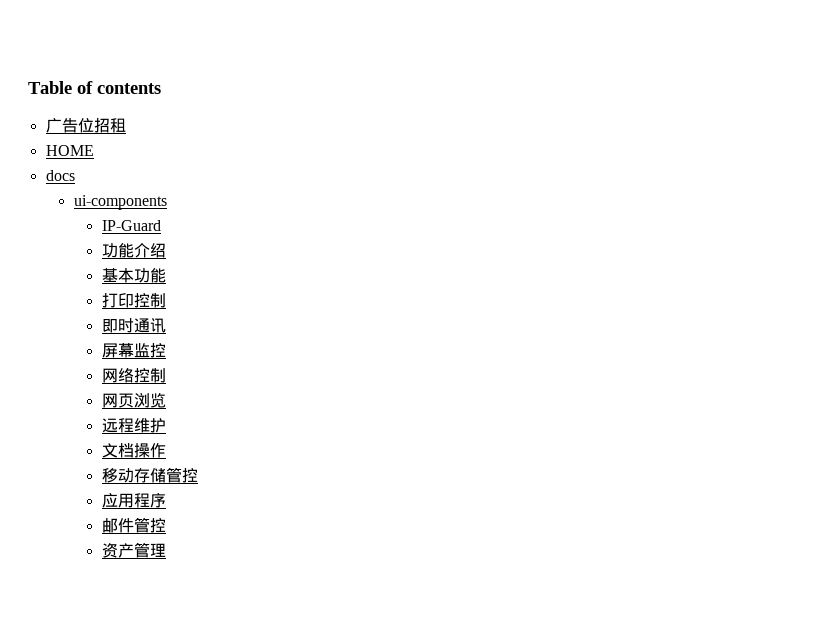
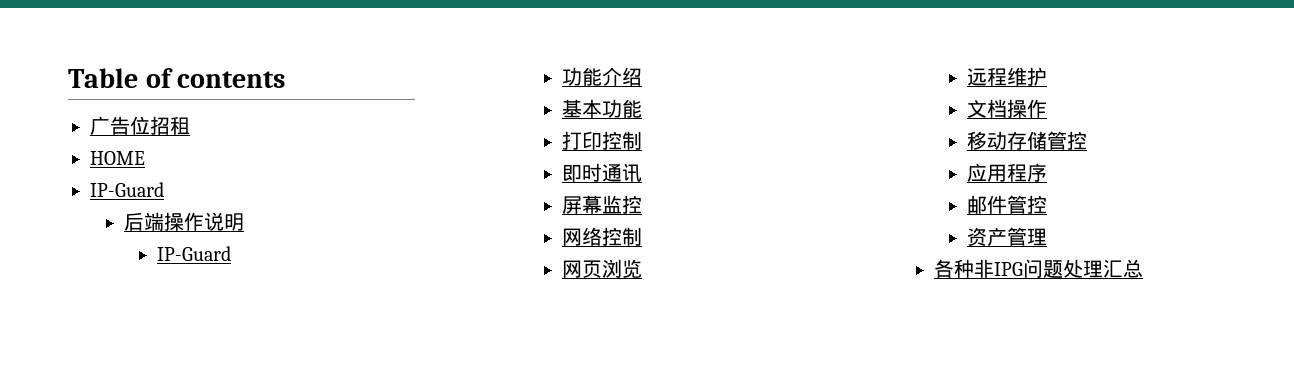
[45,170,75,181] [73,195,167,210] docs // ui-components -> [90,182,164,197] [123,212,244,231] IP-Guard // 后端操作说明
(166, 550) none -> [933,259,1143,278] // 各种非IPG问题处理汇总

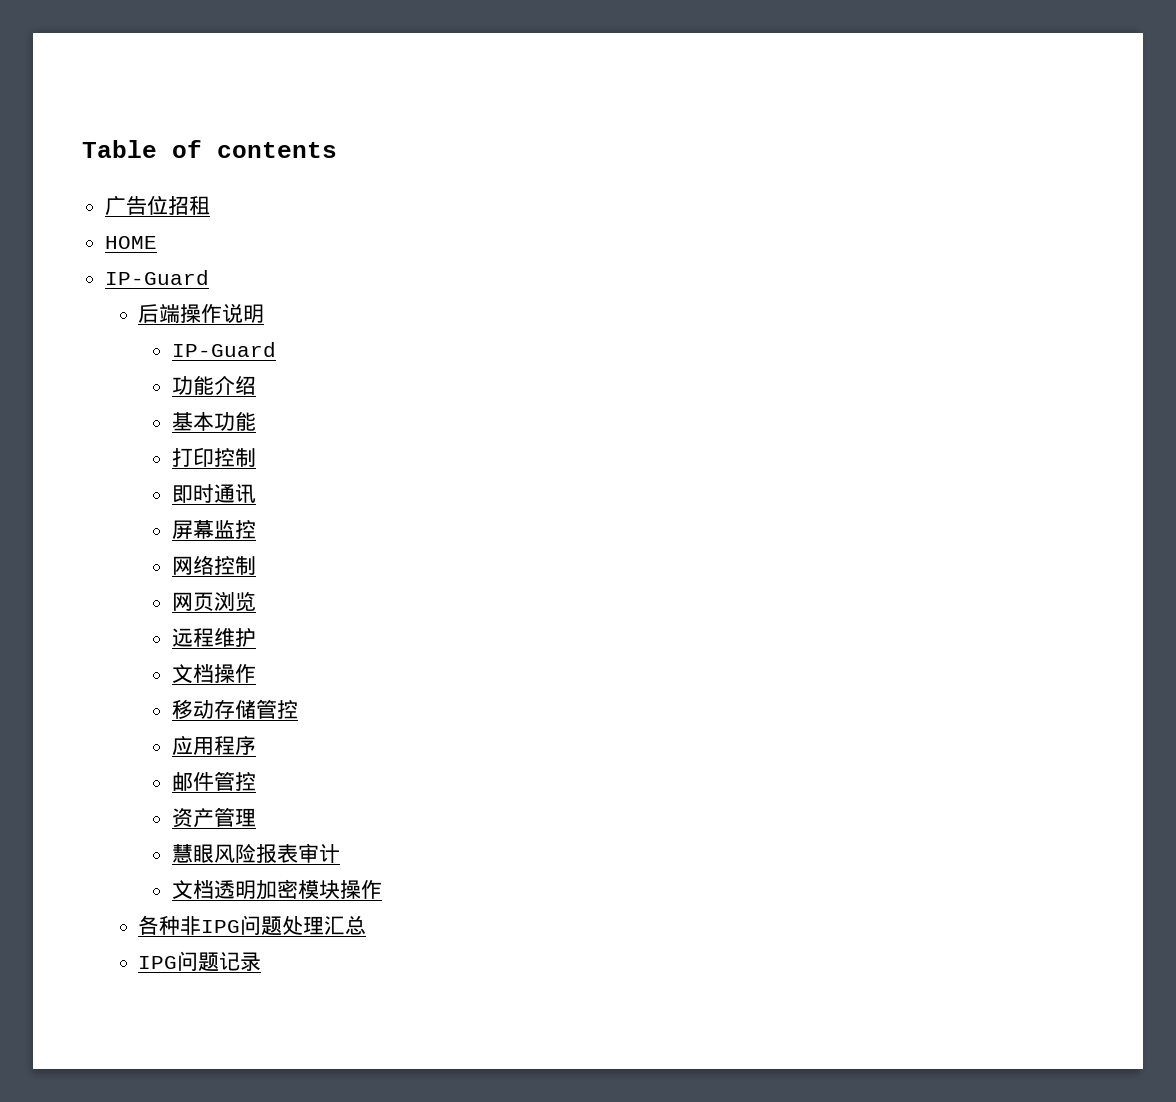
(1048, 237) none -> [171,843,340,864] [171,879,382,900] // 慧眼风险报表审计 // 文档透明加密模块操作
(1143, 268) none -> [138,951,262,972] // IPG问题记录

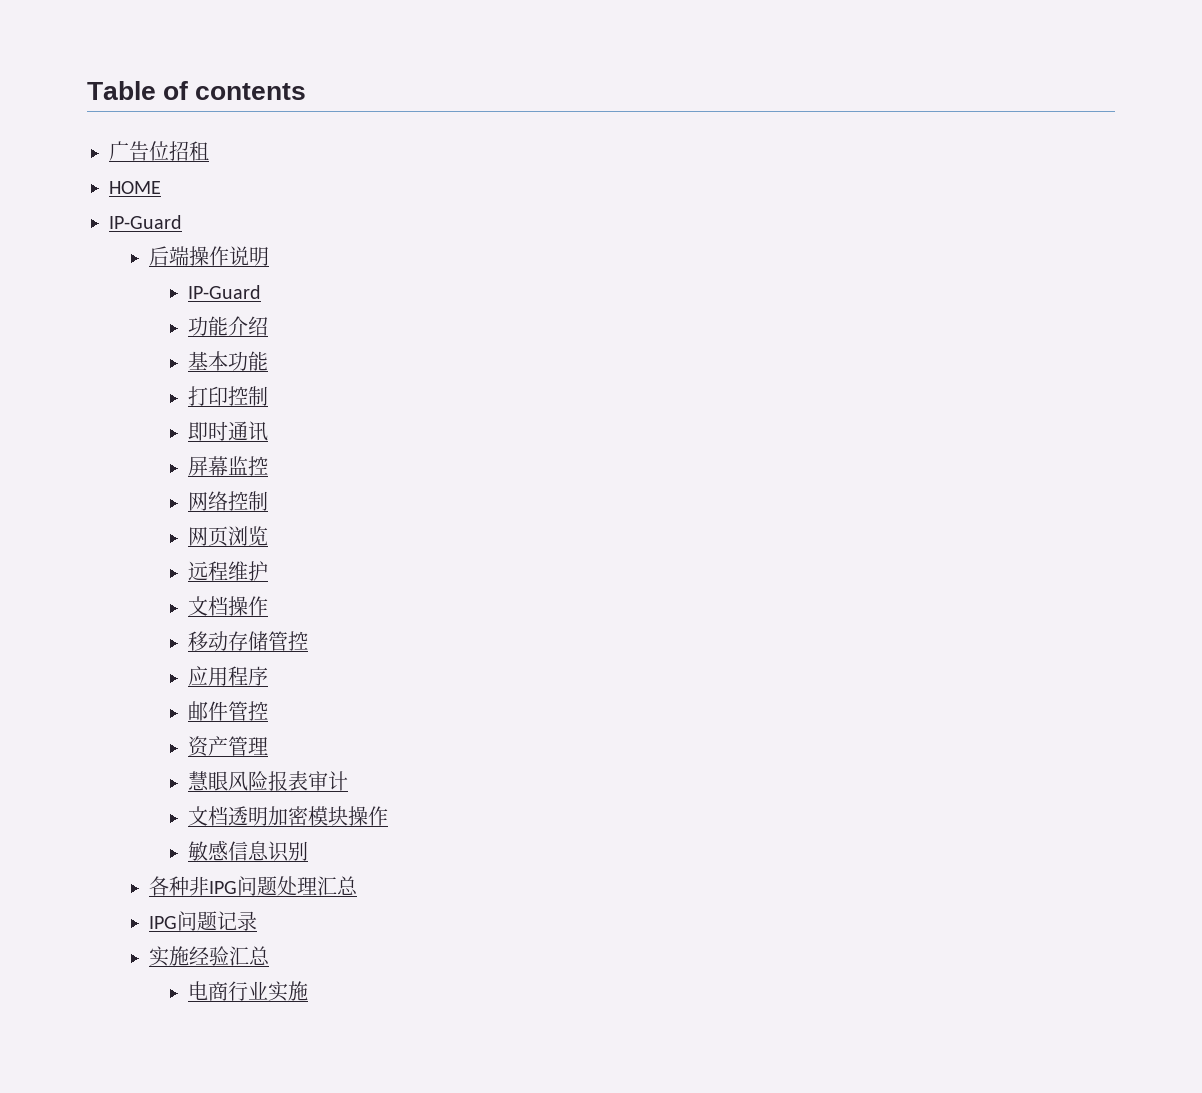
(382, 889) none -> [188,840,309,862] // 敏感信息识别
(262, 961) none -> [148,946,270,967] [188,981,309,1002] // 实施经验汇总 // 电商行业实施

